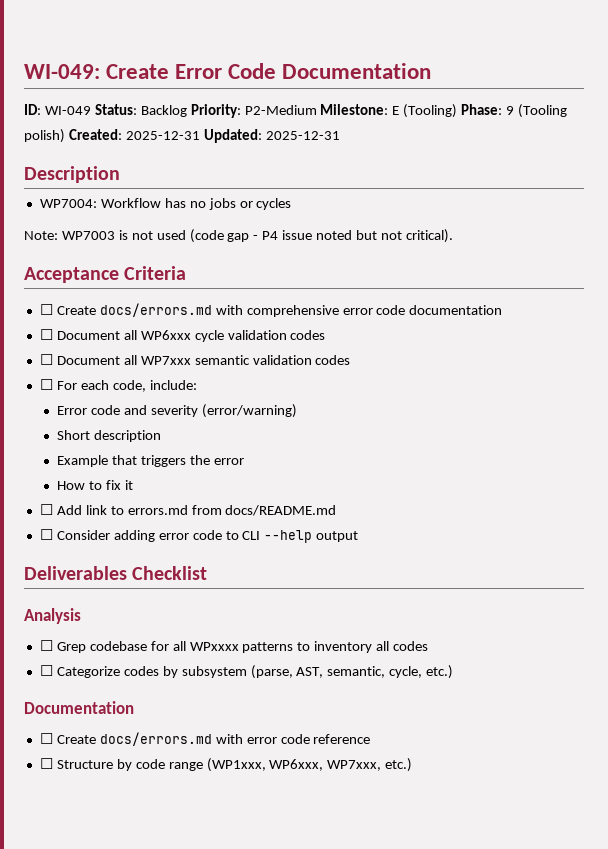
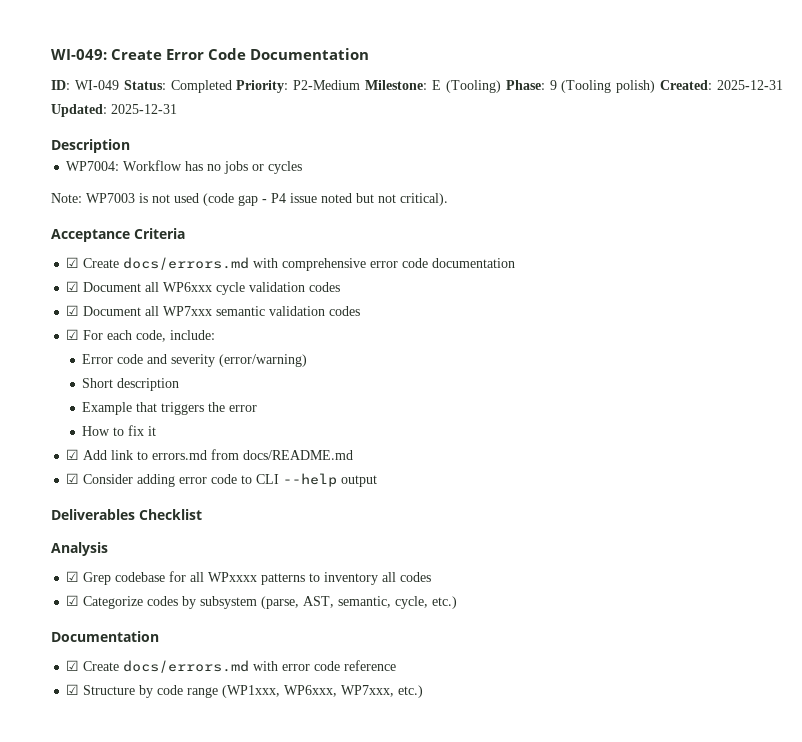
[140,105,187,117] Backlog -> [170,80,232,93] Completed
[39,304,53,315] ☐ -> [66,257,80,268] ☑
[39,329,53,340] ☐ -> [66,281,80,292] ☑
[39,354,53,365] ☐ -> [66,305,80,316] ☑
[39,379,53,390] ☐ -> [66,329,80,340] ☑
[39,504,53,515] ☐ -> [66,449,80,460] ☑
[39,529,53,540] ☐ -> [66,473,80,484] ☑
[39,640,53,651] ☐ -> [66,571,80,582] ☑
[39,665,53,676] ☐ -> [66,595,80,606] ☑
[39,733,53,744] ☐ -> [66,660,80,671] ☑
[39,758,53,769] ☐ -> [66,684,80,695] ☑

